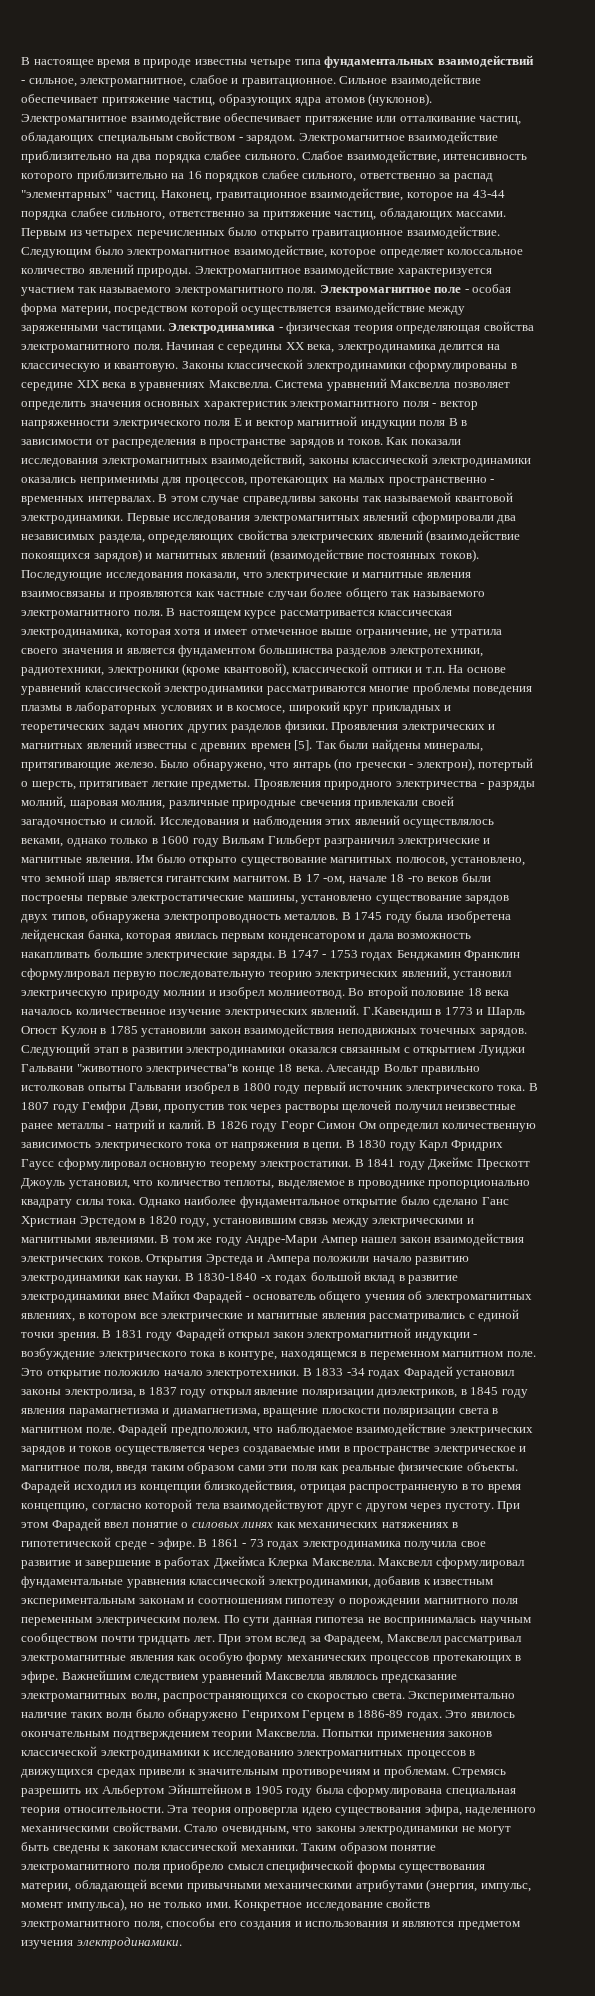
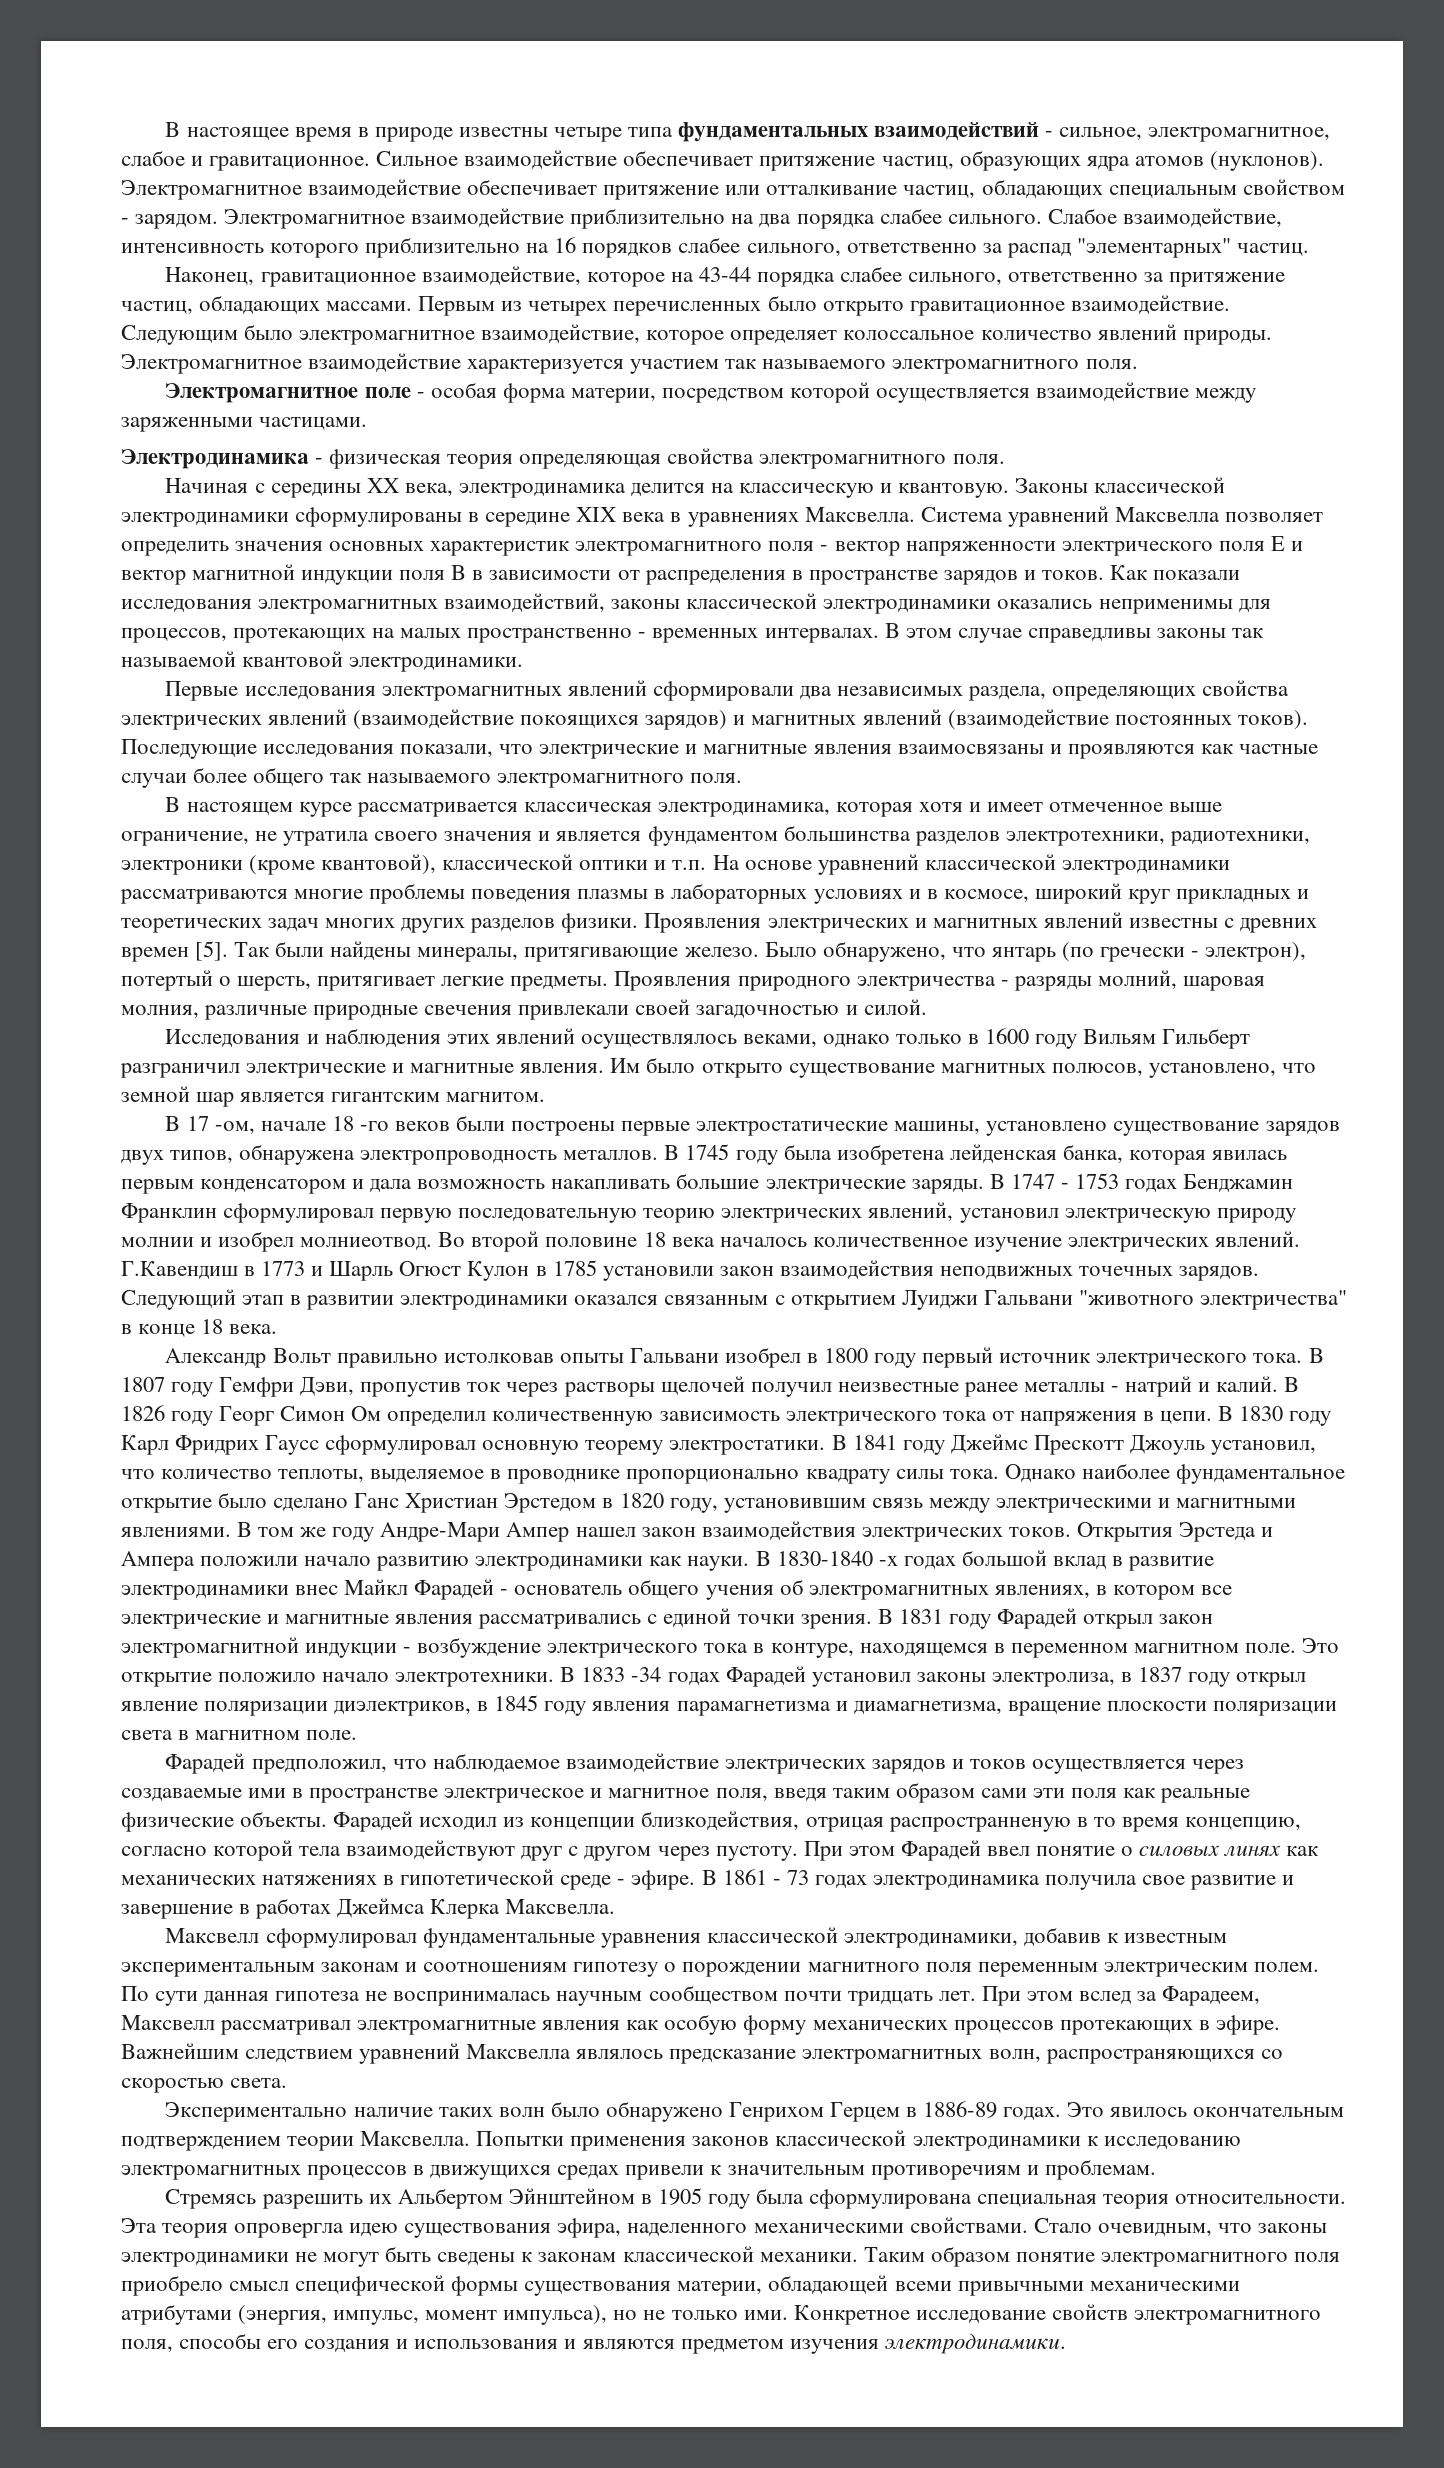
(158, 196) none -> (1309, 250) //
(317, 290) none -> (1138, 364) //
(165, 329) none -> (368, 424) //
(163, 347) none -> (1005, 459) //
(123, 519) none -> (524, 664) //
(163, 613) none -> (743, 778) //
(157, 820) none -> (927, 1007) //
(290, 879) none -> (546, 1097) //
[146,1064,239,1075] электричества"в -> [1199,1290,1347,1310] [121,1324,132,1334] электричества" в
[326,1064,381,1075] Алесандр -> [165,1348,267,1368] // Александр
(115, 1430) none -> (358, 1735) //
(375, 1562) none -> (616, 1906) //
(405, 1696) none -> (288, 2083) //
(449, 1772) none -> (1156, 2169) //

